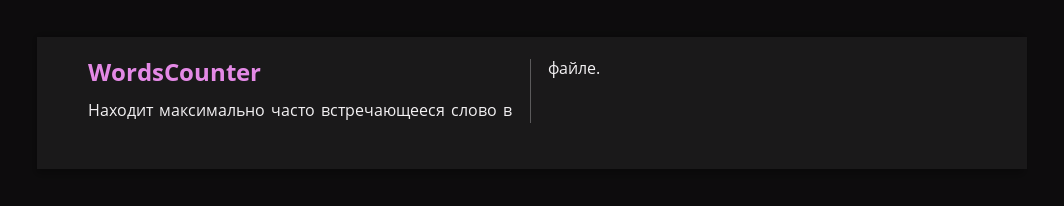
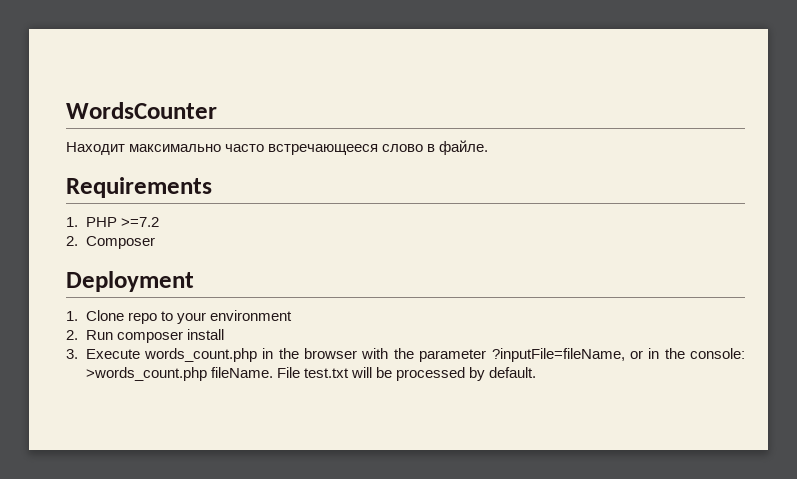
(600, 69) none -> [66,177,212,198] [66,217,159,227] [66,236,155,249] [66,271,194,292] [66,310,292,324] [66,329,224,343] [66,348,745,362] [85,367,536,381] // Requirements // 1. PHP >=7.2 // 2. Composer // Deployment // 1. Clone repo to your environment // 2. Run composer install // 3. Execute words_count.php in the browser with the parameter ?inputFile=fileName, or in the console: >words_count.php fileName. File test.txt will be processed by default.

